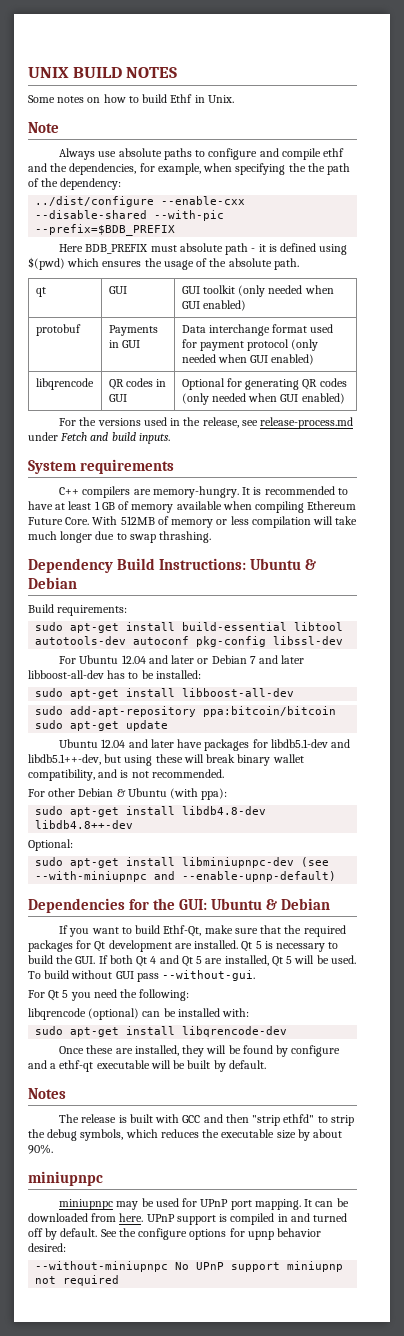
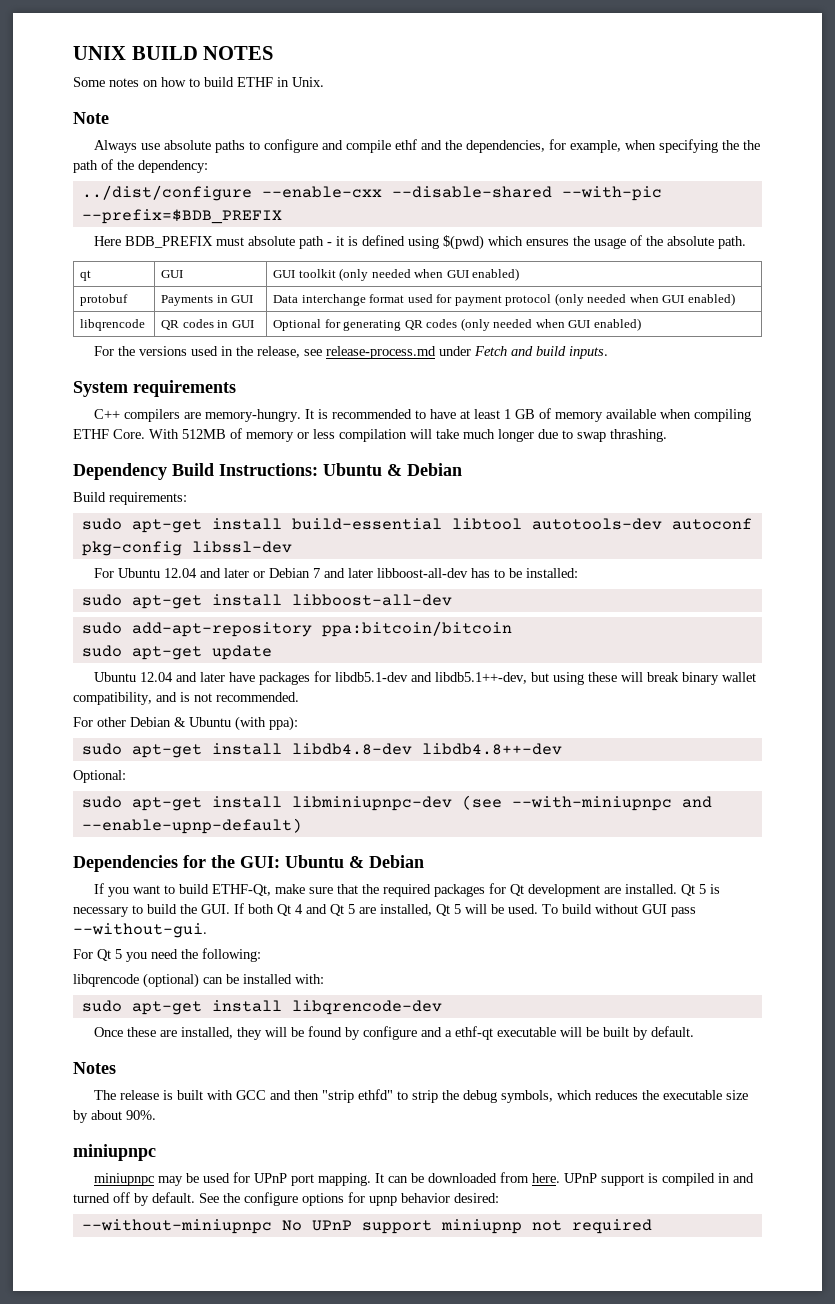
[170,94,193,103] Ethf -> [237,77,273,87] ETHF
[307,501,357,510] [28,517,63,525] Ethereum Future -> [73,429,109,439] ETHF
[163,925,202,937] Ethf-Qt, -> [211,884,271,896] ETHF-Qt,

